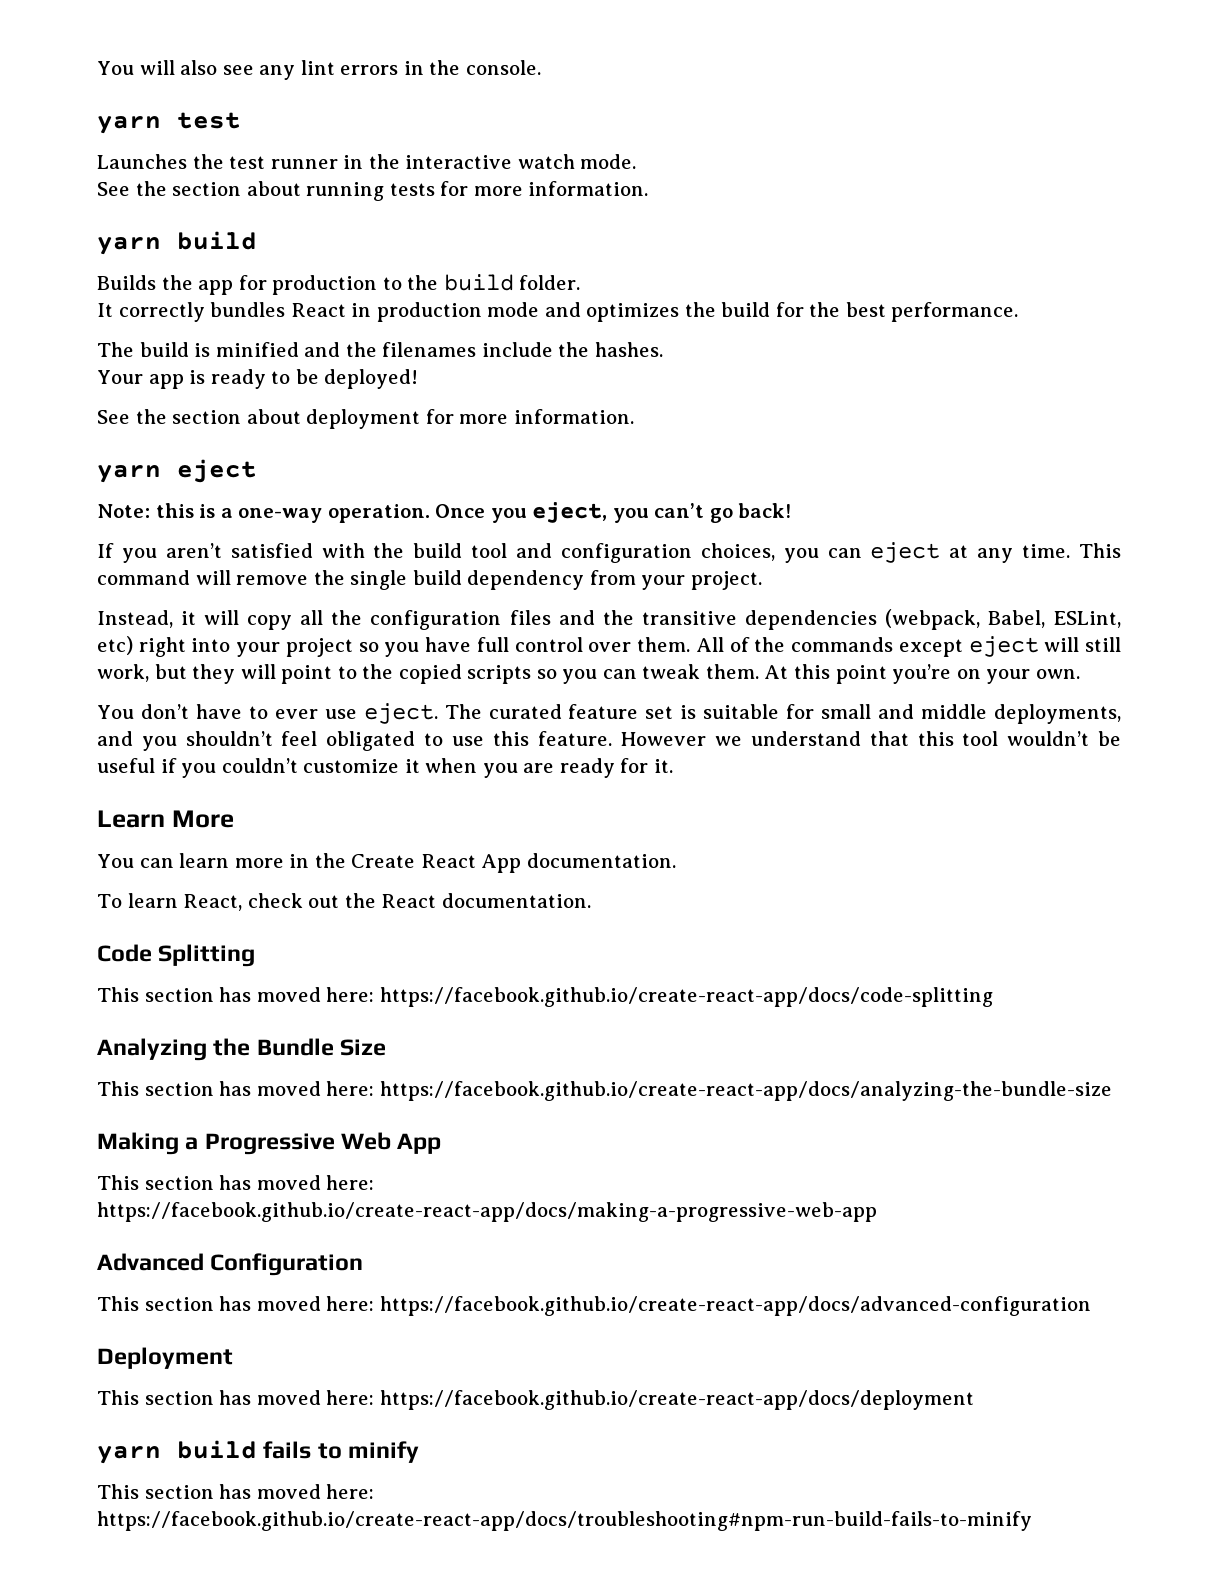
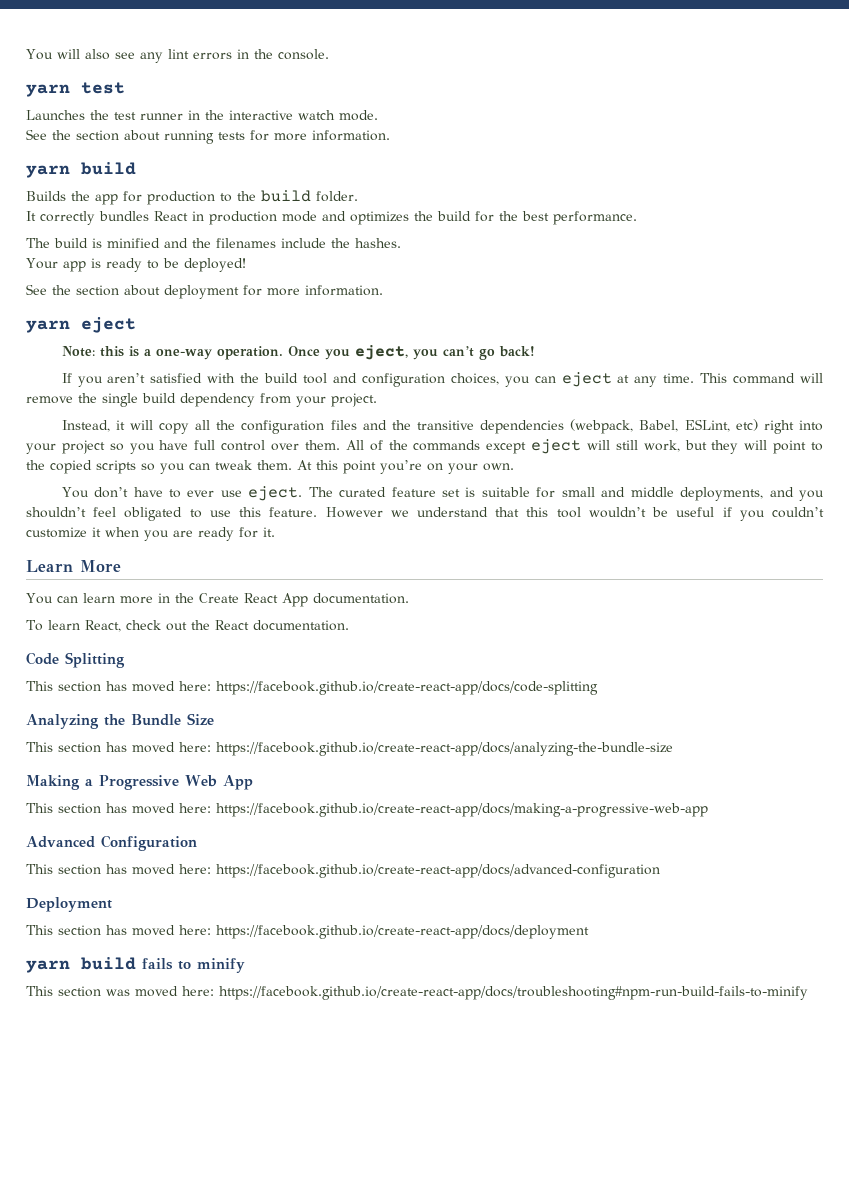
[219,1484,252,1499] has -> [106,989,130,996] was

